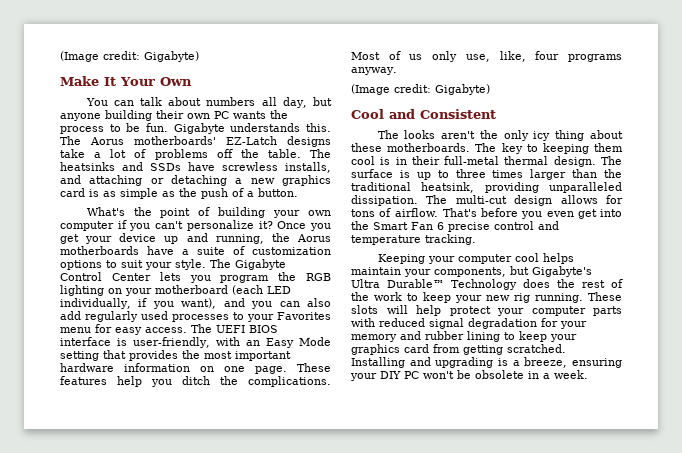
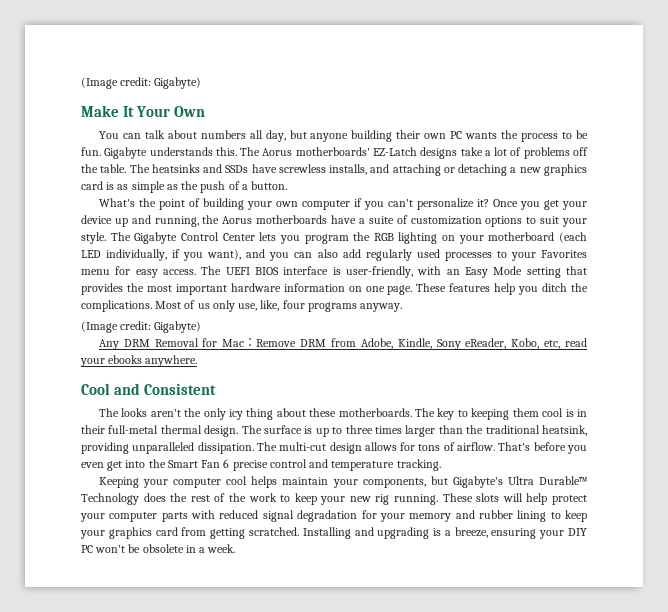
(490, 89) none -> [98,338,587,350] [80,355,198,367] // Any DRM Removal for Mac：Remove DRM from Adobe, Kindle, Sony eReader, Kobo, etc, read your ebooks anywhere.

